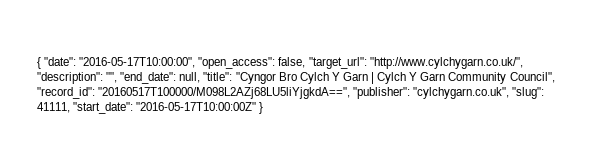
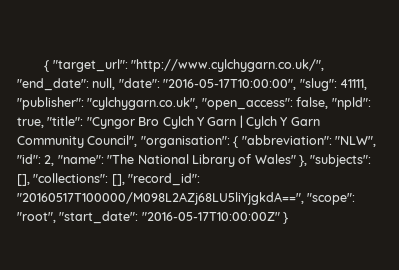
[37,57,523,69] [37,72,201,84] { "date": "2016-05-17T10:00:00", "open_access": false, "target_url": "http://www.cylchygarn.co.uk/", "description": "", "end_date": null, -> [44,59,325,72] [17,78,367,91] [17,97,371,110] [17,117,44,128] { "target_url": "http://www.cylchygarn.co.uk/", "end_date": null, "date": "2016-05-17T10:00:00", "slug": 41111, "publisher": "cylchygarn.co.uk", "open_access": false, "npld": true,
[37,87,545,99] [37,102,70,113] "record_id": "20160517T100000/M098L2AZj68LU5liYjgkdA==", "publisher": "cylchygarn.co.uk", "slug": 41111, -> [140,135,376,148] [17,154,372,167] [17,173,201,186] [17,192,356,205] [17,212,56,223] "organisation": { "abbreviation": "NLW", "id": 2, "name": "The National Library of Wales" }, "subjects": [], "collections": [], "record_id": "20160517T100000/M098L2AZj68LU5liYjgkdA==", "scope": "root",

